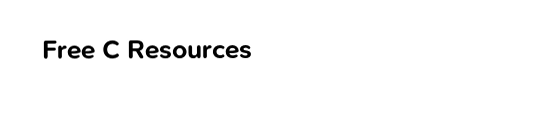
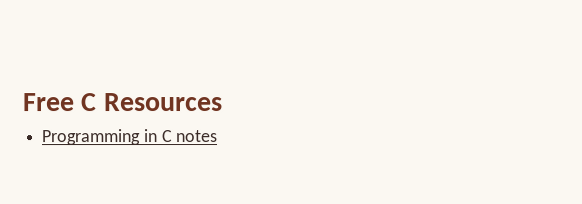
(253, 50) none -> [42,129,219,146] // Programming in C notes

